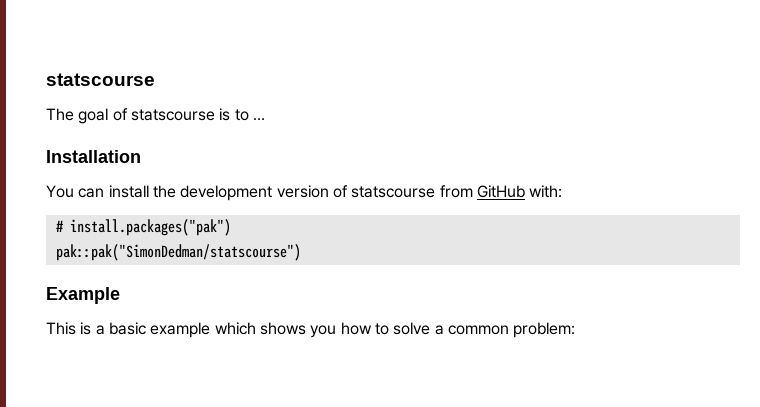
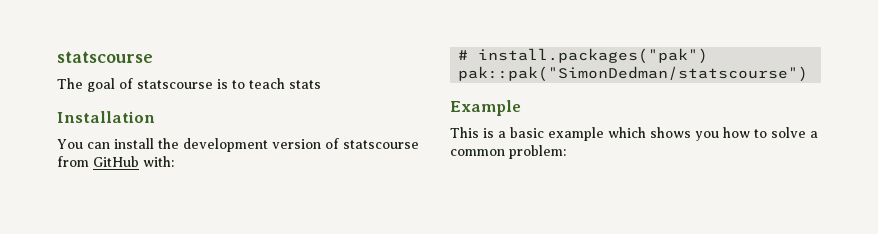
[252,118,265,121] ... -> [249,78,321,89] teach stats

